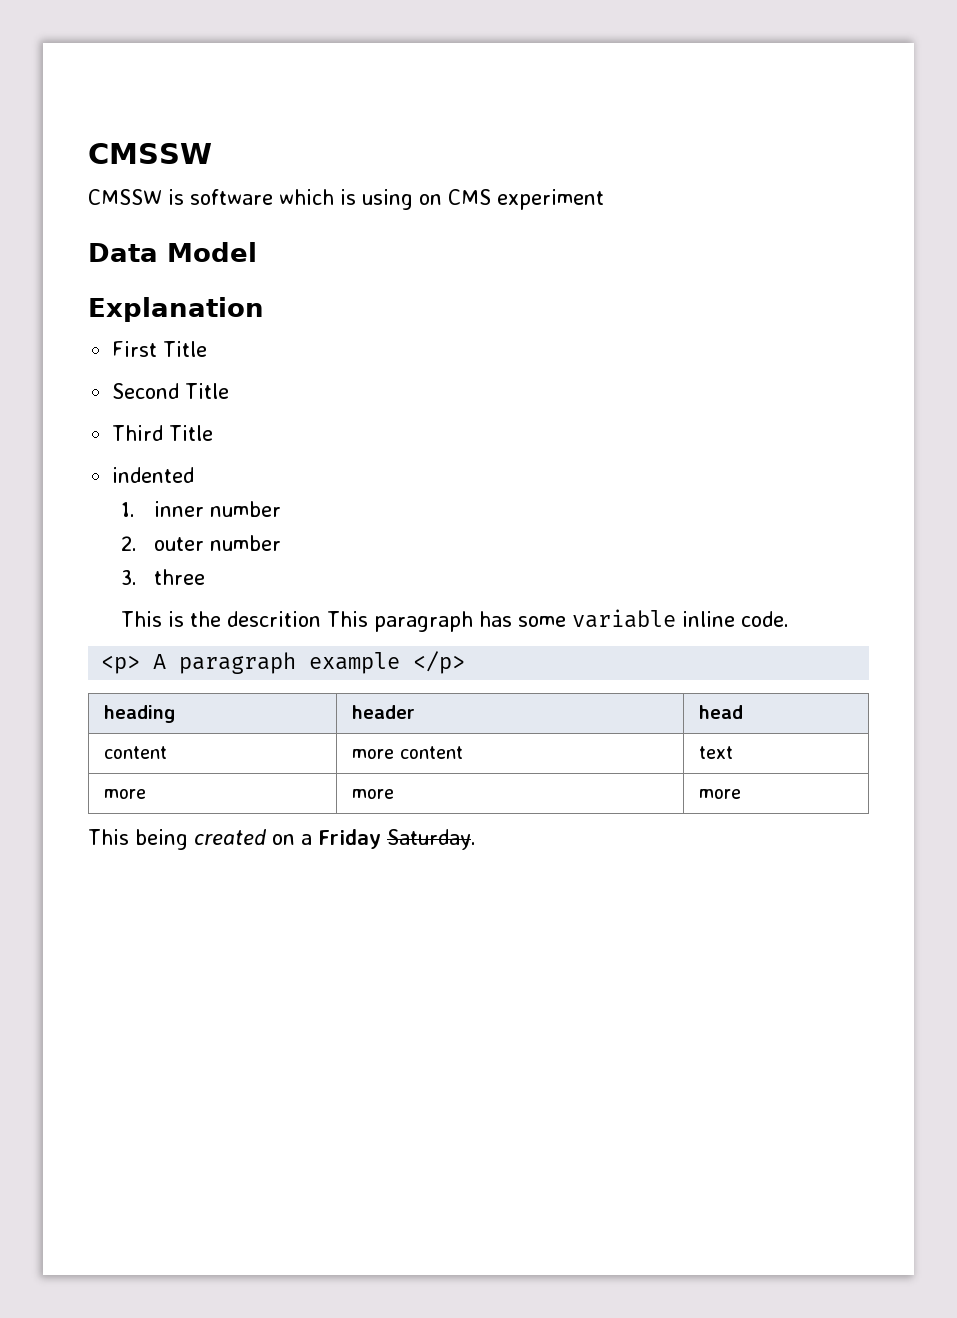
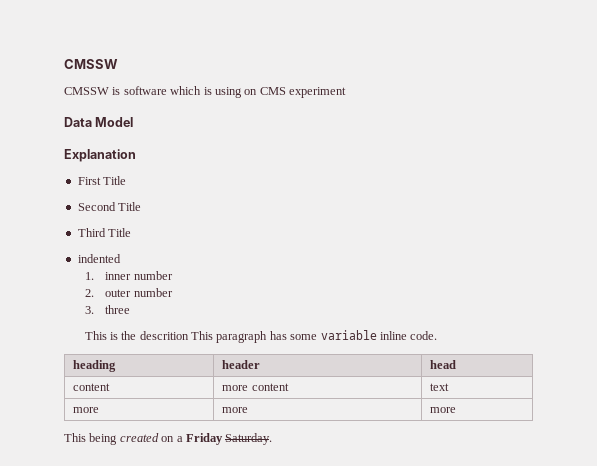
[101,651,466,674] // <p> A paragraph example </p> -> (438, 335) none

